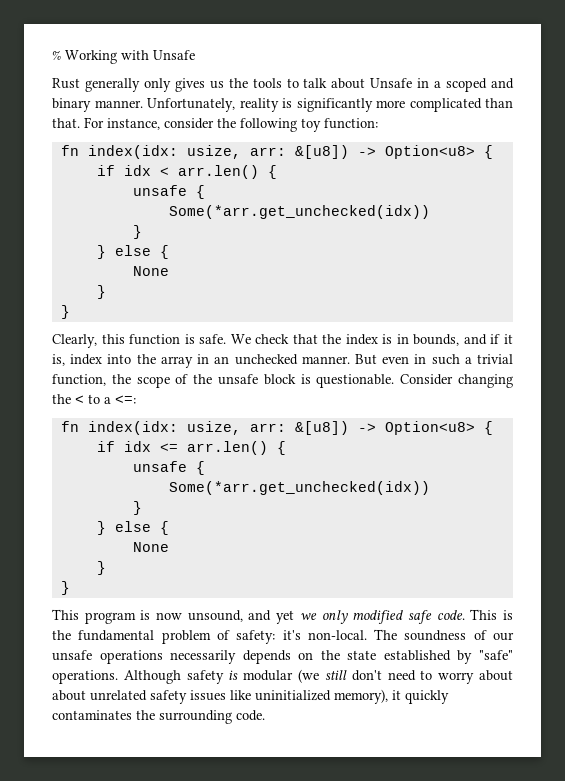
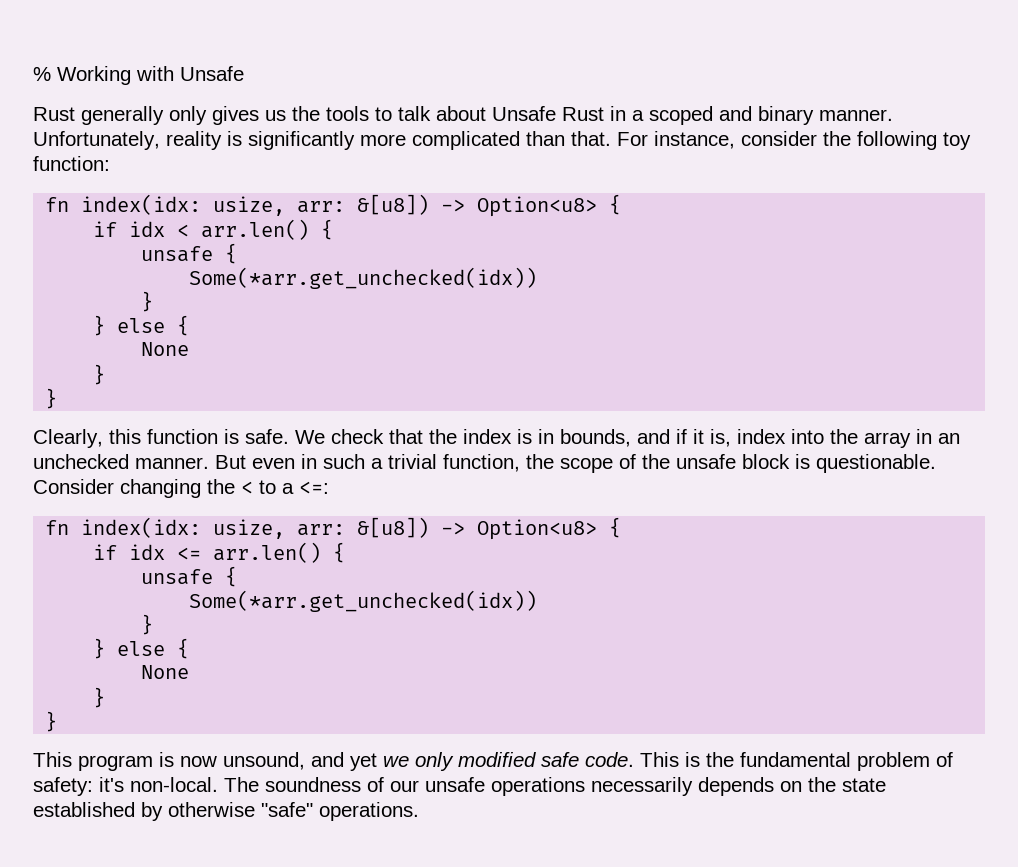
(413, 83) none -> [562,107,604,121] Rust
(473, 657) none -> [168,802,255,817] otherwise
[123,669,513,684] [52,689,449,704] [52,710,265,724] Although safety is modular (we still don't need to worry about about unrelated safety issues like uninitialized memory), it quickly contaminates the surrounding code. -> (419, 811) none

